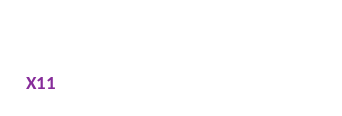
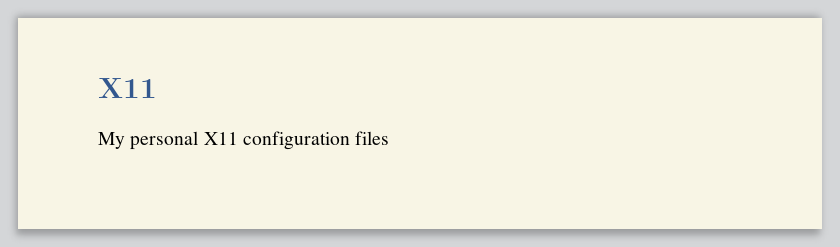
[26,77,56,89] X11 -> [98,78,157,98] [98,131,390,150] X11 // My personal X11 configuration files

